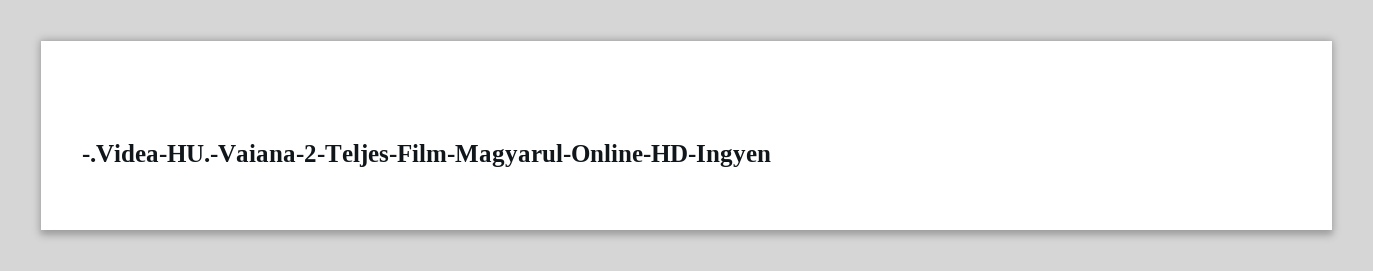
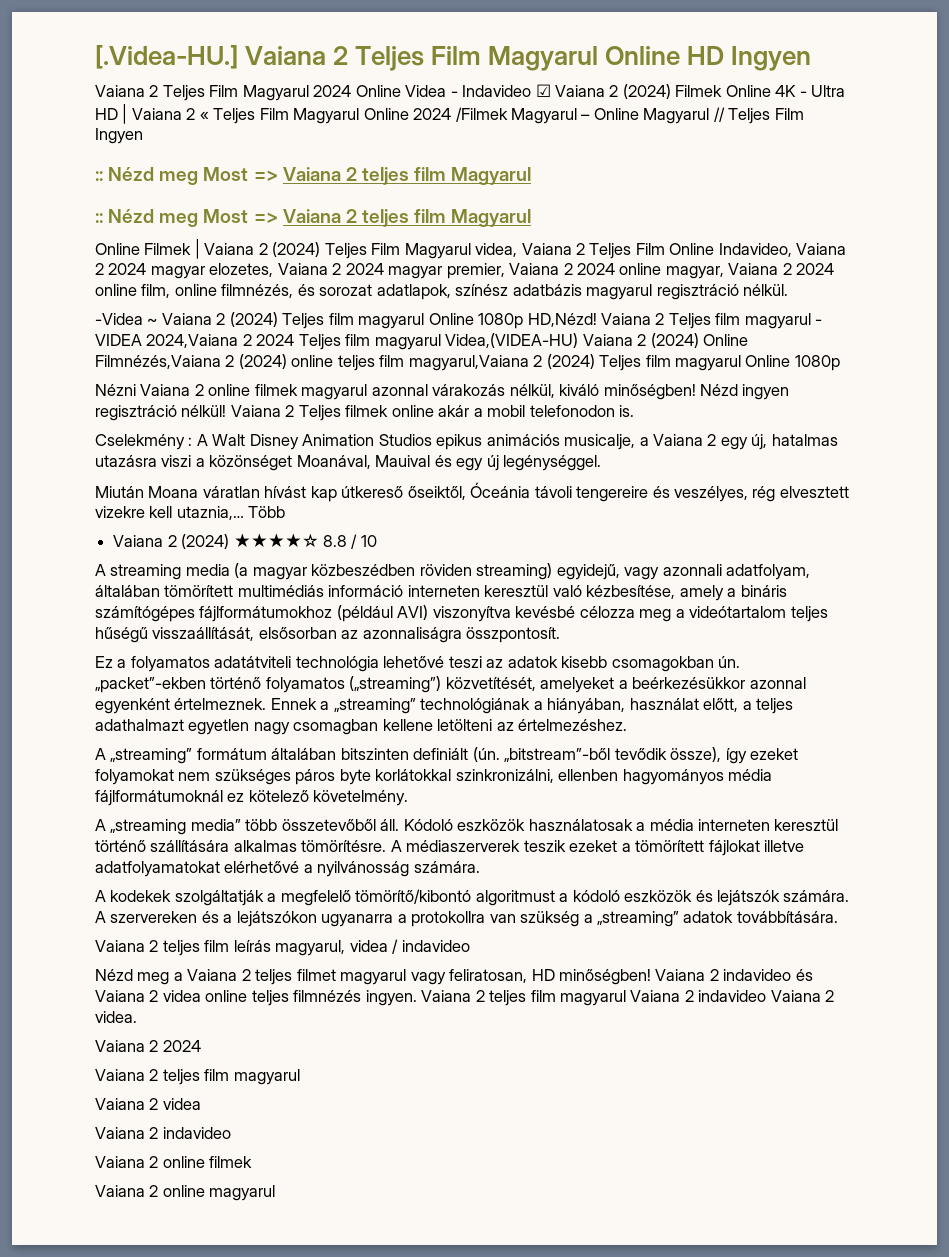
[82,144,771,167] -.Videa-HU.-Vaiana-2-Teljes-Film-Magyarul-Online-HD-Ingyen -> [95,45,812,71] [95,84,846,101] [95,104,804,124] [95,128,143,144] [95,167,532,185] [95,209,532,227] [95,239,847,259] [95,263,835,279] [95,284,789,300] [95,312,823,329] [95,333,749,350] [95,354,840,371] [95,384,790,400] [95,405,635,421] [95,434,838,450] [95,455,602,471] [95,482,849,502] [95,506,286,520] [113,533,377,549] [95,563,811,580] [95,585,787,601] [95,605,828,622] [95,627,561,643] [95,656,741,672] [95,676,806,693] [95,698,794,714] [95,719,628,735] [95,747,799,764] [95,769,773,785] [95,790,409,806] [95,819,839,835] [95,840,805,856] [95,861,480,877] [95,889,850,906] [95,911,838,927] [95,939,470,956] [95,969,813,985] [95,990,835,1006] [95,1011,137,1023] [95,1040,201,1052] [95,1069,300,1085] [95,1098,201,1110] [95,1127,231,1139] [95,1156,253,1168] [95,1185,276,1201] [.Videa-HU.] Vaiana 2 Teljes Film Magyarul Online HD Ingyen // Vaiana 2 Teljes Film Magyarul 2024 Online Videa - Indavideo ☑ Vaiana 2 (2024) Filmek Online 4K - Ultra HD | Vaiana 2 « Teljes Film Magyarul Online 2024 /Filmek Magyarul – Online Magyarul // Teljes Film Ingyen // :: Nézd meg Most => Vaiana 2 teljes film Magyarul // :: Nézd meg Most => Vaiana 2 teljes film Magyarul // Online Filmek | Vaiana 2 (2024) Teljes Film Magyarul videa, Vaiana 2 Teljes Film Online Indavideo, Vaiana 2 2024 magyar elozetes, Vaiana 2 2024 magyar premier, Vaiana 2 2024 online magyar, Vaiana 2 2024 online film, online filmnézés, és sorozat adatlapok, színész adatbázis magyarul regisztráció nélkül. // -Videa ~ Vaiana 2 (2024) Teljes film magyarul Online 1080p HD,Nézd! Vaiana 2 Teljes film magyarul - VIDEA 2024,Vaiana 2 2024 Teljes film magyarul Videa,(VIDEA-HU) Vaiana 2 (2024) Online Filmnézés,Vaiana 2 (2024) online teljes film magyarul,Vaiana 2 (2024) Teljes film magyarul Online 1080p // Nézni Vaiana 2 online filmek magyarul azonnal várakozás nélkül, kiváló minőségben! Nézd ingyen regisztráció nélkül! Vaiana 2 Teljes filmek online akár a mobil telefonodon is. // Cselekmény : A Walt Disney Animation Studios epikus animációs musicalje, a Vaiana 2 egy új, hatalmas utazásra viszi a közönséget Moanával, Mauival és egy új legénységgel. // Miután Moana váratlan hívást kap útkereső őseiktől, Óceánia távoli tengereire és veszélyes, rég elvesztett vizekre kell utaznia,… Több // Vaiana 2 (2024) ★★★★☆ 8.8 / 10 // A streaming media (a magyar közbeszédben röviden streaming) egyidejű, vagy azonnali adatfolyam, általában tömörített multimédiás információ interneten keresztül való kézbesítése, amely a bináris számítógépes fájlformátumokhoz (például AVI) viszonyítva kevésbé célozza meg a videótartalom teljes hűségű visszaállítását, elsősorban az azonnaliságra összpontosít. // Ez a folyamatos adatátviteli technológia lehetővé teszi az adatok kisebb csomagokban ún. „packet”-ekben történő folyamatos („streaming”) közvetítését, amelyeket a beérkezésükkor azonnal egyenként értelmeznek. Ennek a „streaming” technológiának a hiányában, használat előtt, a teljes adathalmazt egyetlen nagy csomagban kellene letölteni az értelmezéshez. // A „streaming” formátum általában bitszinten definiált (ún. „bitstream”-ből tevődik össze), így ezeket folyamokat nem szükséges páros byte korlátokkal szinkronizálni, ellenben hagyományos média fájlformátumoknál ez kötelező követelmény. // A „streaming media” több összetevőből áll. Kódoló eszközök használatosak a média interneten keresztül történő szállítására alkalmas tömörítésre. A médiaszerverek teszik ezeket a tömörített fájlokat illetve adatfolyamatokat elérhetővé a nyilvánosság számára. // A kodekek szolgáltatják a megfelelő tömörítő/kibontó algoritmust a kódoló eszközök és lejátszók számára. A szervereken és a lejátszókon ugyanarra a protokollra van szükség a „streaming” adatok továbbítására. // Vaiana 2 teljes film leírás magyarul, videa / indavideo // Nézd meg a Vaiana 2 teljes filmet magyarul vagy feliratosan, HD minőségben! Vaiana 2 indavideo és Vaiana 2 videa online teljes filmnézés ingyen. Vaiana 2 teljes film magyarul Vaiana 2 indavideo Vaiana 2 videa. // Vaiana 2 2024 // Vaiana 2 teljes film magyarul // Vaiana 2 videa // Vaiana 2 indavideo // Vaiana 2 online filmek // Vaiana 2 online magyarul

